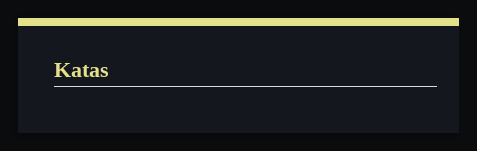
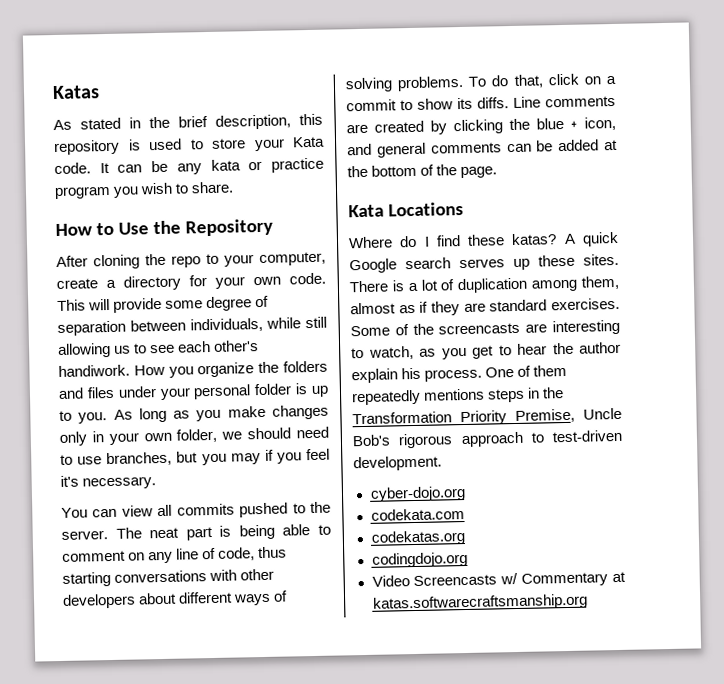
(109, 70) none -> [53,113,323,131] [53,136,325,156] [54,157,324,175] [54,181,235,200] [55,218,273,237] [56,251,326,270] [56,272,326,291] [57,295,270,313] [57,316,327,336] [57,340,260,358] [58,360,328,378] [58,383,329,400] [59,404,329,424] [59,426,329,446] [60,448,330,467] [60,475,157,490] [61,501,331,518] [61,524,332,541] [62,546,288,564] [62,568,275,587] [62,590,289,609] [345,73,616,93] [346,95,616,112] [346,116,616,135] [347,139,618,158] [347,164,498,179] [348,201,464,218] [348,231,619,249] [349,253,619,274] [349,275,620,294] [350,297,620,316] [350,319,620,337] [351,341,621,360] [351,364,568,384] [351,387,565,406] [352,407,622,426] [352,429,623,449] [353,455,442,472] [369,485,466,502] [370,508,465,521] [370,530,466,546] [371,551,468,568] [371,571,626,587] [372,593,588,612] // As stated in the brief description, this repository is used to store your Kata code. It can be any kata or practice program you wish to share. // How to Use the Repository // After cloning the repo to your computer, create a directory for your own code. This will provide some degree of separation between individuals, while still allowing us to see each other's handiwork. How you organize the folders and files under your personal folder is up to you. As long as you make changes only in your own folder, we should need to use branches, but you may if you feel it's necessary. // You can view all commits pushed to the server. The neat part is being able to comment on any line of code, thus starting conversations with other developers about different ways of solving problems. To do that, click on a commit to show its diffs. Line comments are created by clicking the blue + icon, and general comments can be added at the bottom of the page. // Kata Locations // Where do I find these katas? A quick Google search serves up these sites. There is a lot of duplication among them, almost as if they are standard exercises. Some of the screencasts are interesting to watch, as you get to hear the author explain his process. One of them repeatedly mentions steps in the Transformation Priority Premise, Uncle Bob's rigorous approach to test-driven development. // cyber-dojo.org // codekata.com // codekatas.org // codingdojo.org // Video Screencasts w/ Commentary at katas.softwarecraftsmanship.org

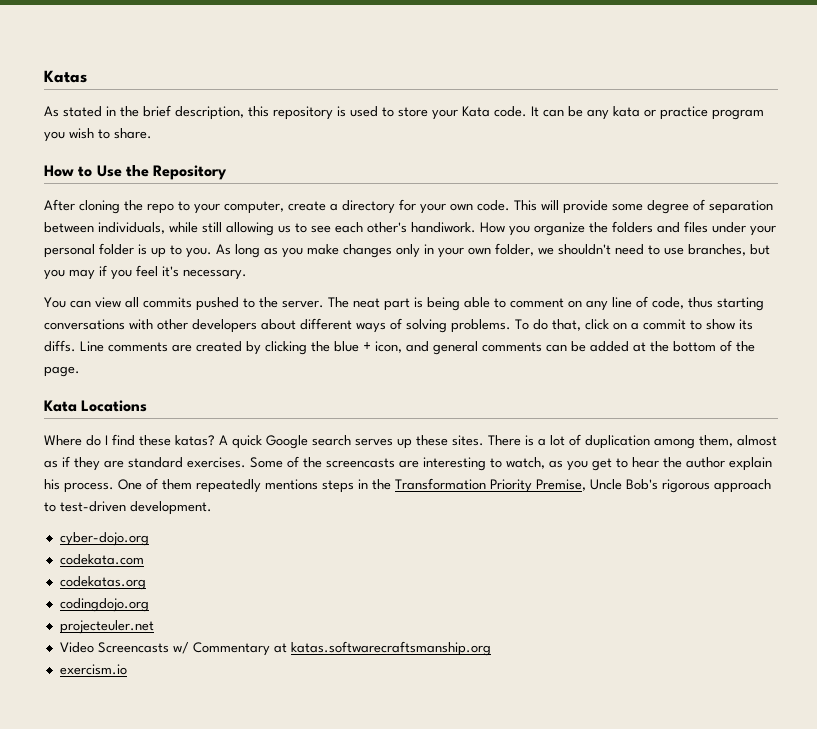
[247,427,292,440] should -> [558,244,611,255] shouldn't
(468, 559) none -> [59,620,154,634] // projecteuler.net
(588, 602) none -> [59,664,127,675] // exercism.io

